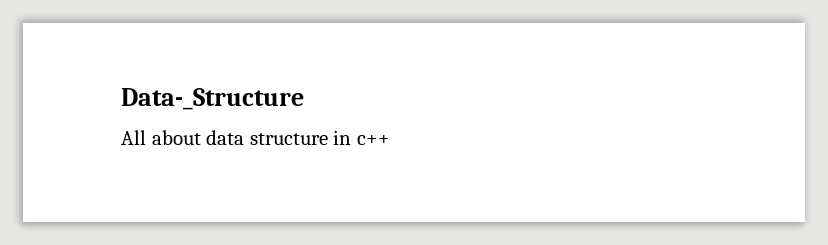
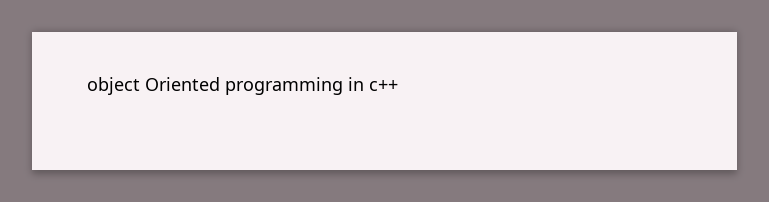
[121,88,304,110] [121,130,328,145] Data-_Structure // All about data structure -> [87,77,343,95] object Oriented programming

